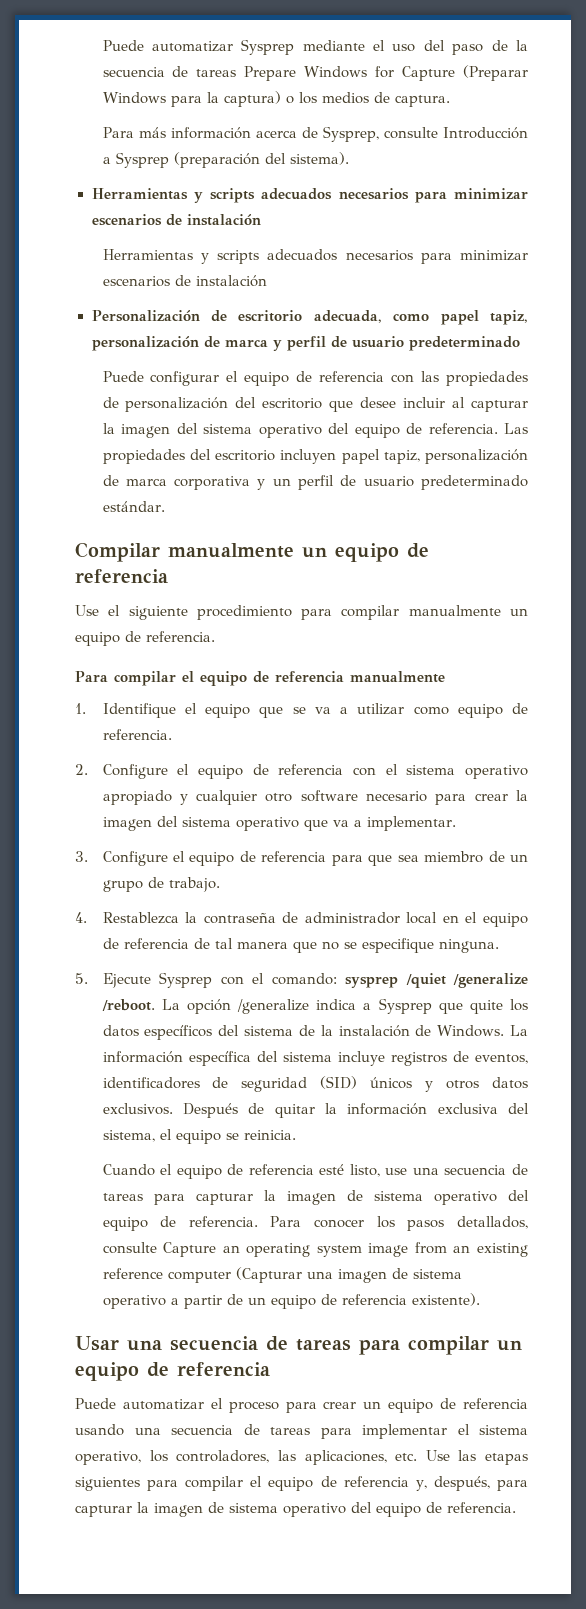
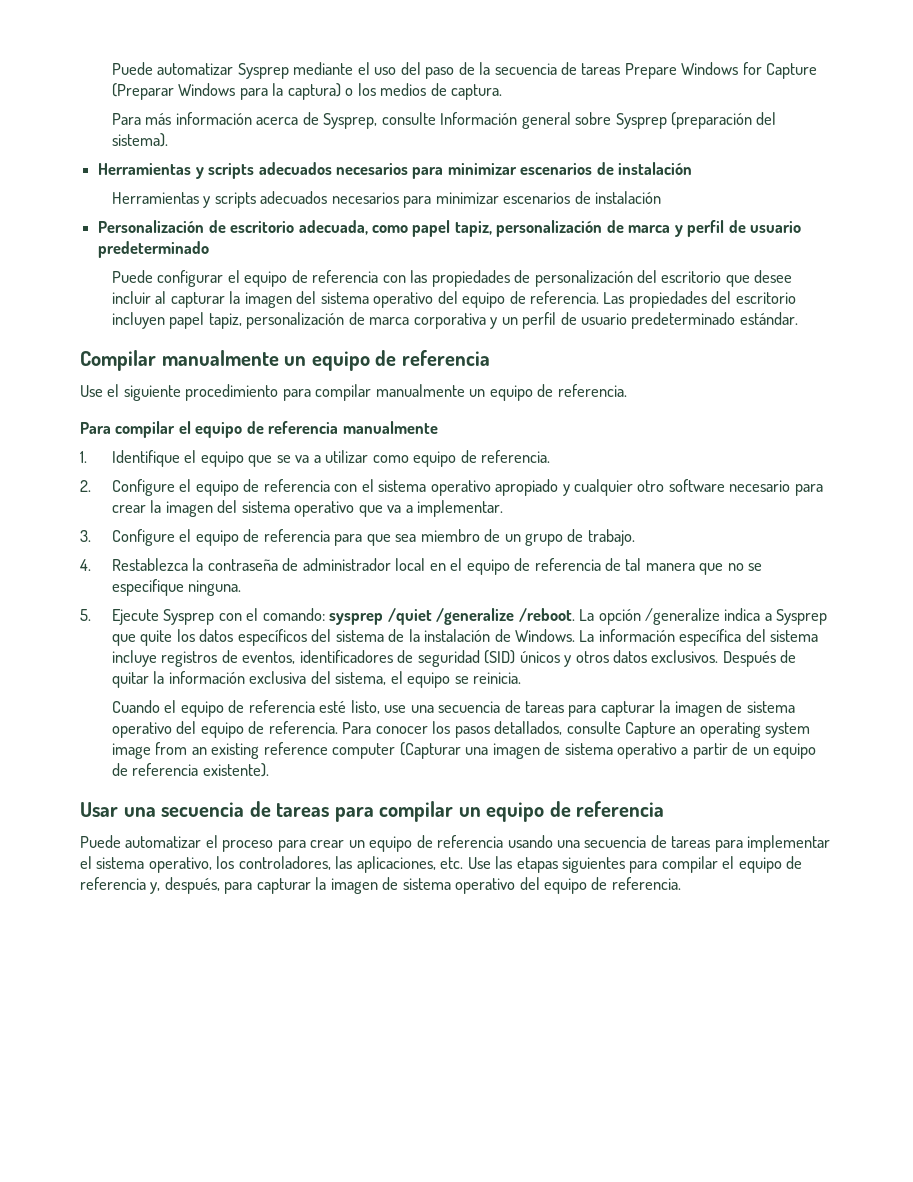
[442,127,528,139] [102,157,111,164] Introducción a -> [440,112,612,129] Información general sobre

